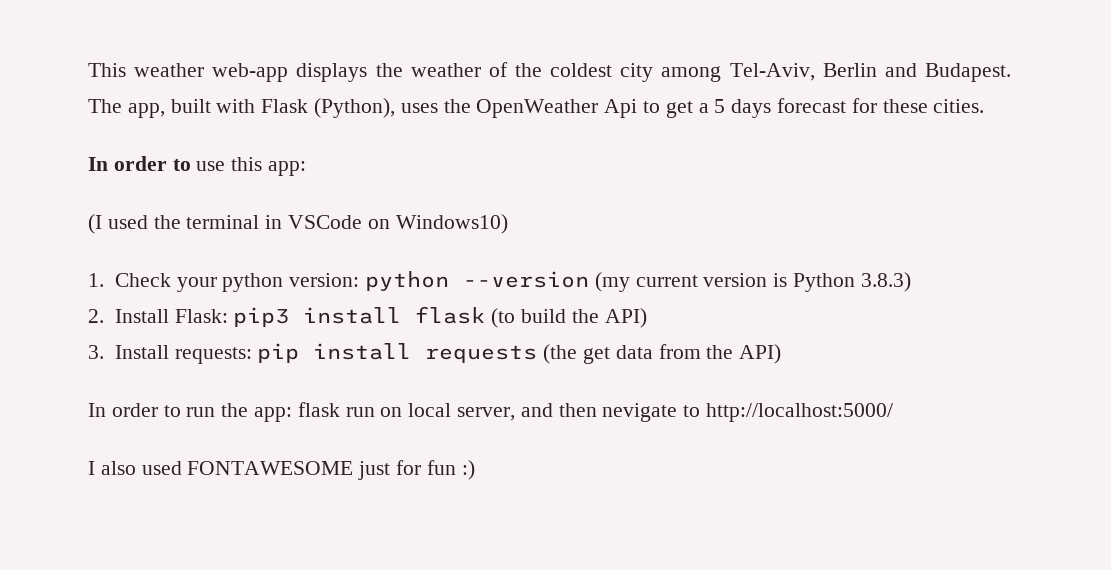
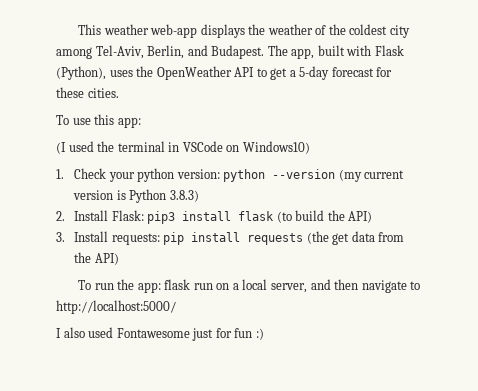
[822,63,877,77] Berlin -> [147,45,185,59] Berlin,
[604,99,638,118] Api -> [234,67,255,77] API
[714,99,772,118] 5 days -> [299,66,330,80] 5-day
[88,156,191,171] In order to -> [56,115,69,125] To
[88,403,181,417] In order to -> [78,280,92,290] To
(403, 412) none -> [232,283,239,290] a
[602,403,678,422] nevigate -> [361,280,407,293] navigate
[187,461,354,475] FONTAWESOME -> [116,328,190,338] Fontawesome

